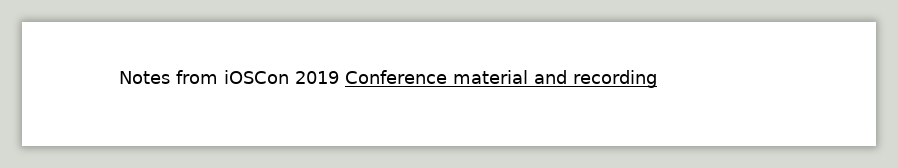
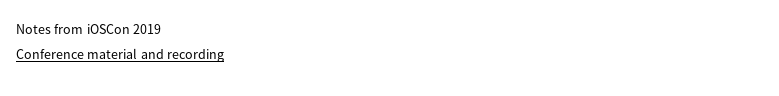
(339, 77) none -> (162, 29) //

